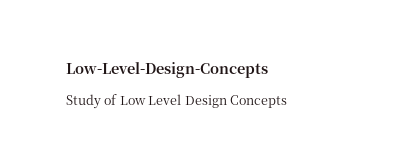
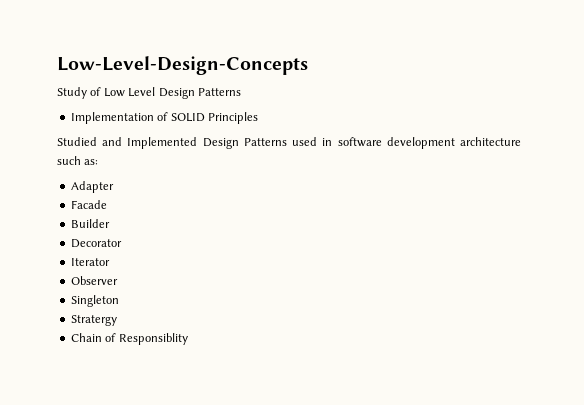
[229,95,287,108] Concepts -> [197,88,241,96] [70,112,258,124] [57,137,521,149] [57,156,99,165] [70,181,114,193] [70,200,107,209] [70,219,110,228] [70,239,122,248] [70,258,110,266] [70,276,118,285] [70,295,119,307] [70,315,117,326] [70,333,188,345] Patterns // Implementation of SOLID Principles // Studied and Implemented Design Patterns used in software development architecture such as: // Adapter // Facade // Builder // Decorator // Iterator // Observer // Singleton // Stratergy // Chain of Responsiblity

